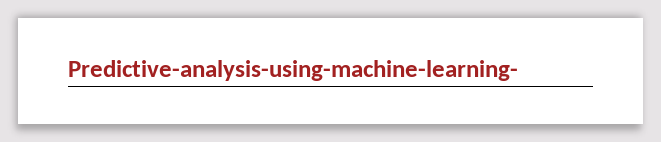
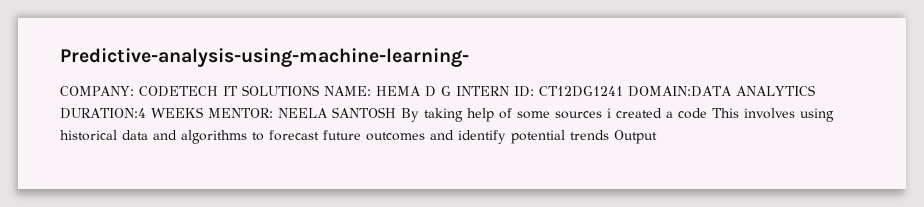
(518, 70) none -> [60,85,815,97] [60,107,834,122] [60,130,657,144] // COMPANY: CODETECH IT SOLUTIONS NAME: HEMA D G INTERN ID: CT12DG1241 DOMAIN:DATA ANALYTICS DURATION:4 WEEKS MENTOR: NEELA SANTOSH By taking help of some sources i created a code This involves using historical data and algorithms to forecast future outcomes and identify potential trends Output

